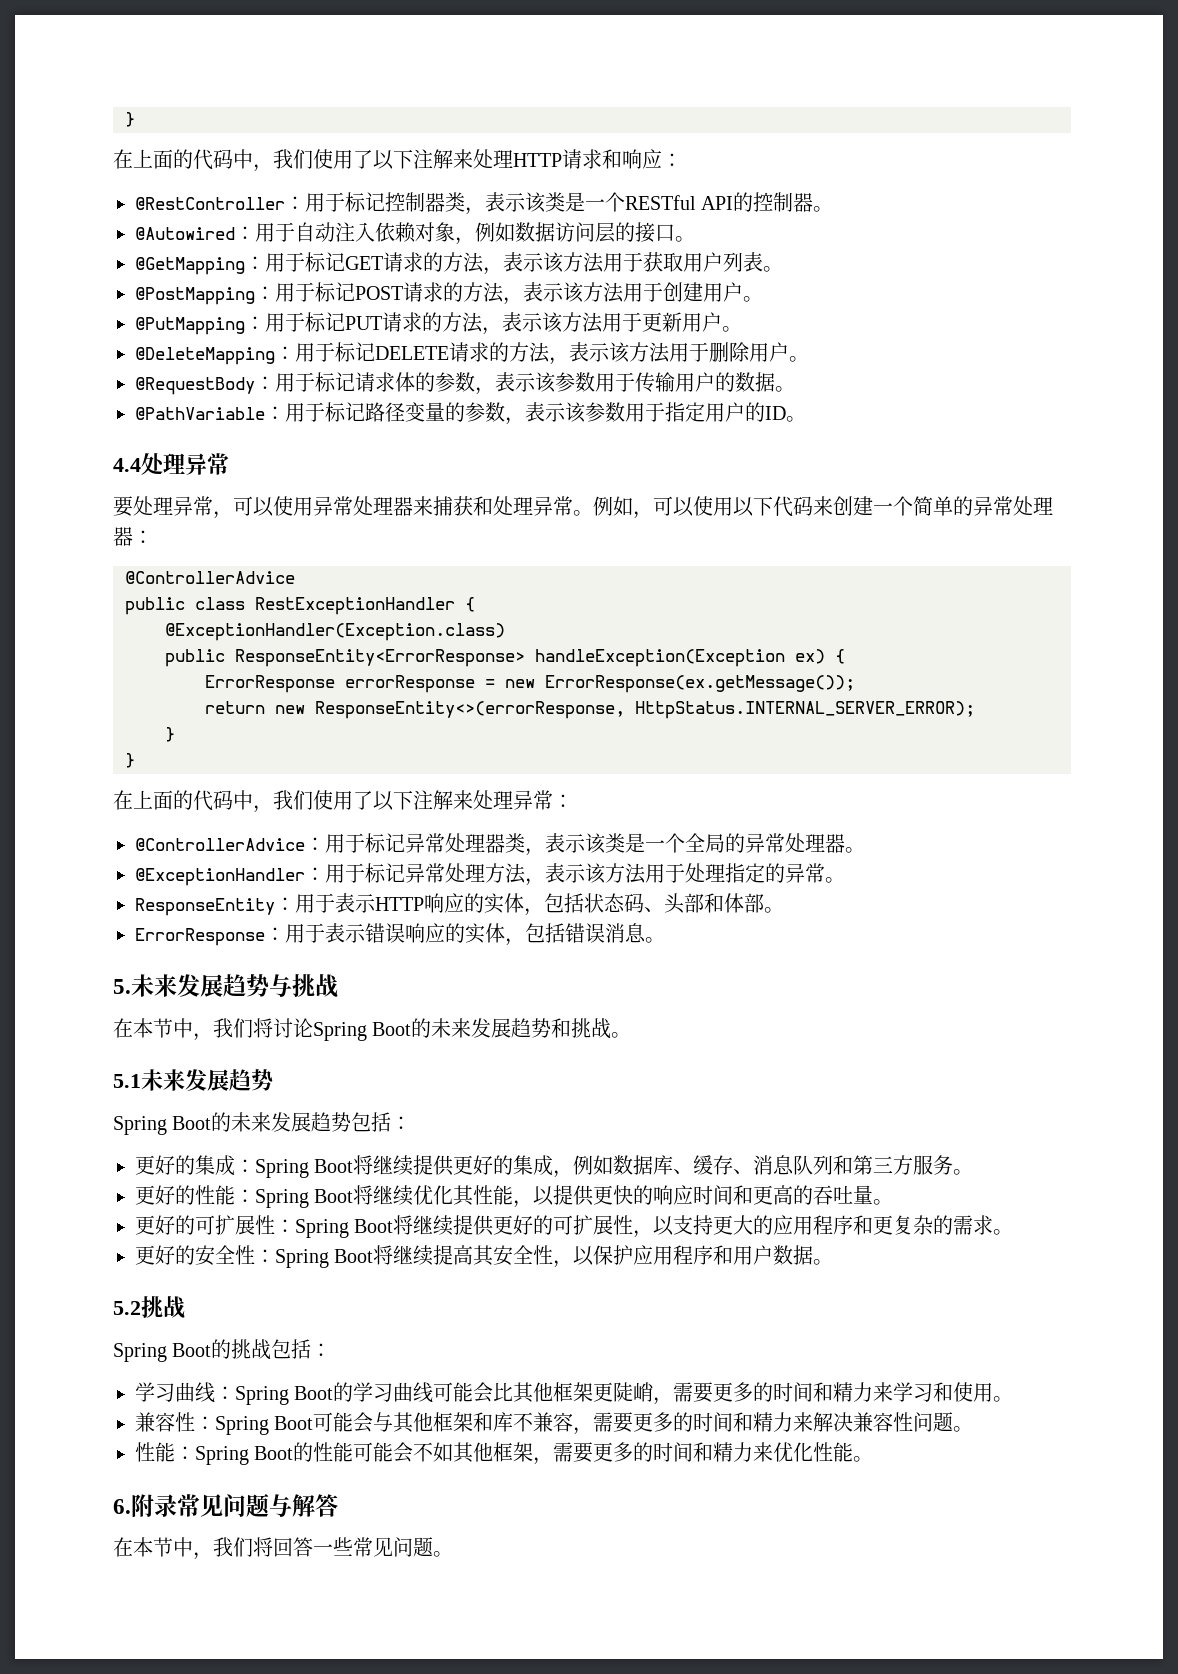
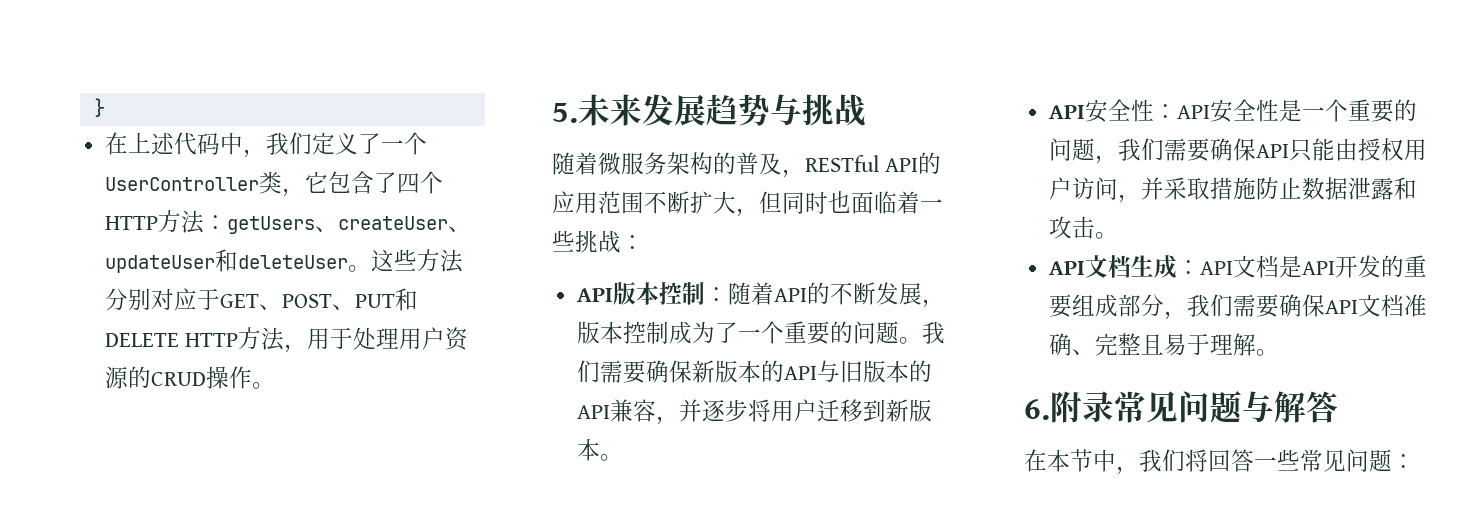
[125,112,135,127] [113,149,682,172] [135,192,834,215] [135,222,695,245] [135,252,783,275] [135,282,763,305] [135,312,742,335] [135,342,809,365] [135,372,795,395] [135,402,806,425] [113,453,229,475] [113,496,1053,519] [113,527,153,546] [125,571,295,584] [125,597,475,615] [165,623,505,641] [165,649,845,667] [205,675,855,693] [205,701,975,719] [165,727,175,742] [125,753,135,768] [113,790,573,813] [135,833,865,856] [135,863,845,886] [135,893,784,916] [135,923,646,946] } // 在上面的代码中，我们使用了以下注解来处理HTTP请求和响应： // @RestController：用于标记控制器类，表示该类是一个RESTful API的控制器。 // @Autowired：用于自动注入依赖对象，例如数据访问层的接口。 // @GetMapping：用于标记GET请求的方法，表示该方法用于获取用户列表。 // @PostMapping：用于标记POST请求的方法，表示该方法用于创建用户。 // @PutMapping：用于标记PUT请求的方法，表示该方法用于更新用户。 // @DeleteMapping：用于标记DELETE请求的方法，表示该方法用于删除用户。 // @RequestBody：用于标记请求体的参数，表示该参数用于传输用户的数据。 // @PathVariable：用于标记路径变量的参数，表示该参数用于指定用户的ID。 // 4.4处理异常 // 要处理异常，可以使用异常处理器来捕获和处理异常。例如，可以使用以下代码来创建一个简单的异常处理器： // @ControllerAdvice // public class RestExceptionHandler { // @ExceptionHandler(Exception.class) // public ResponseEntity<ErrorResponse> handleException(Exception ex) { // ErrorResponse errorResponse = new ErrorResponse(ex.getMessage()); // return new ResponseEntity<>(errorResponse, HttpStatus.INTERNAL_SERVER_ERROR); // } // } // 在上面的代码中，我们使用了以下注解来处理异常： // @ControllerAdvice：用于标记异常处理器类，表示该类是一个全局的异常处理器。 // @ExceptionHandler：用于标记异常处理方法，表示该方法用于处理指定的异常。 // ResponseEntity：用于表示HTTP响应的实体，包括状态码、头部和体部。 // ErrorResponse：用于表示错误响应的实体，包括错误消息 -> [93,98,105,117] [104,132,427,158] [104,171,443,197] [104,210,471,234] [104,249,463,273] [104,288,418,311] [104,327,468,353] [104,366,252,389] } // 在上述代码中，我们定义了一个UserController类，它包含了四个HTTP方法：getUsers、createUser、updateUser和deleteUser。这些方法分别对应于GET、POST、PUT和DELETE HTTP方法，用于处理用户资源的CRUD操作
[113,1018,632,1041] [113,1069,273,1091] [113,1112,412,1135] [135,1155,974,1178] [135,1185,894,1208] [135,1215,1014,1238] [135,1245,195,1265] 在本节中，我们将讨论Spring Boot的未来发展趋势和挑战。 // 5.1未来发展趋势 // Spring Boot的未来发展趋势包括： // 更好的集成：Spring Boot将继续提供更好的集成，例如数据库、缓存、消息队列和第三方服务。 // 更好的性能：Spring Boot将继续优化其性能，以提供更快的响应时间和更高的吞吐量。 // 更好的可扩展性：Spring Boot将继续提供更好的可扩展性，以支持更大的应用程序和更复杂的需求。 // 更好的 -> [552,152,942,178] [552,191,943,217] [552,230,644,253] [576,282,945,308] [576,321,945,345] [576,360,932,384] [576,399,932,425] [576,438,623,461] [1048,105,1085,119] 随着微服务架构的普及，RESTful API的应用范围不断扩大，但同时也面临着一些挑战： // API版本控制：随着API的不断发展，版本控制成为了一个重要的问题。我们需要确保新版本的API与旧版本的API兼容，并逐步将用户迁移到新版本。 // API
[275,1245,834,1268] [113,1296,185,1319] [113,1339,332,1362] [135,1382,1014,1405] [135,1412,974,1435] [135,1442,854,1465] Spring Boot将继续提高其安全性，以保护应用程序和用户数据。 // 5.2挑战 // Spring Boot的挑战包括： // 学习曲线：Spring Boot的学习曲线可能会比其他框架更陡峭，需要更多的时间和精力来学习和使用。 // 兼容性：Spring Boot可能会与其他框架和库不兼容，需要更多的时间和精力来解决兼容性问题。 // 性能：Spring Boot的性能可能会不如其他框架，需要更多的时间和精力来优化性能 -> [1176,99,1417,123] [1048,138,1427,164] [1048,177,1417,203] [1048,216,1118,239] [1048,255,1427,279] [1048,294,1427,320] [1048,333,1256,356] API安全性是一个重要的问题，我们需要确保API只能由授权用户访问，并采取措施防止数据泄露和攻击。 // API文档生成：API文档是API开发的重要组成部分，我们需要确保API文档准确、完整且易于理解
[433,1551,453,1557] 。 -> [1392,454,1415,469] ：

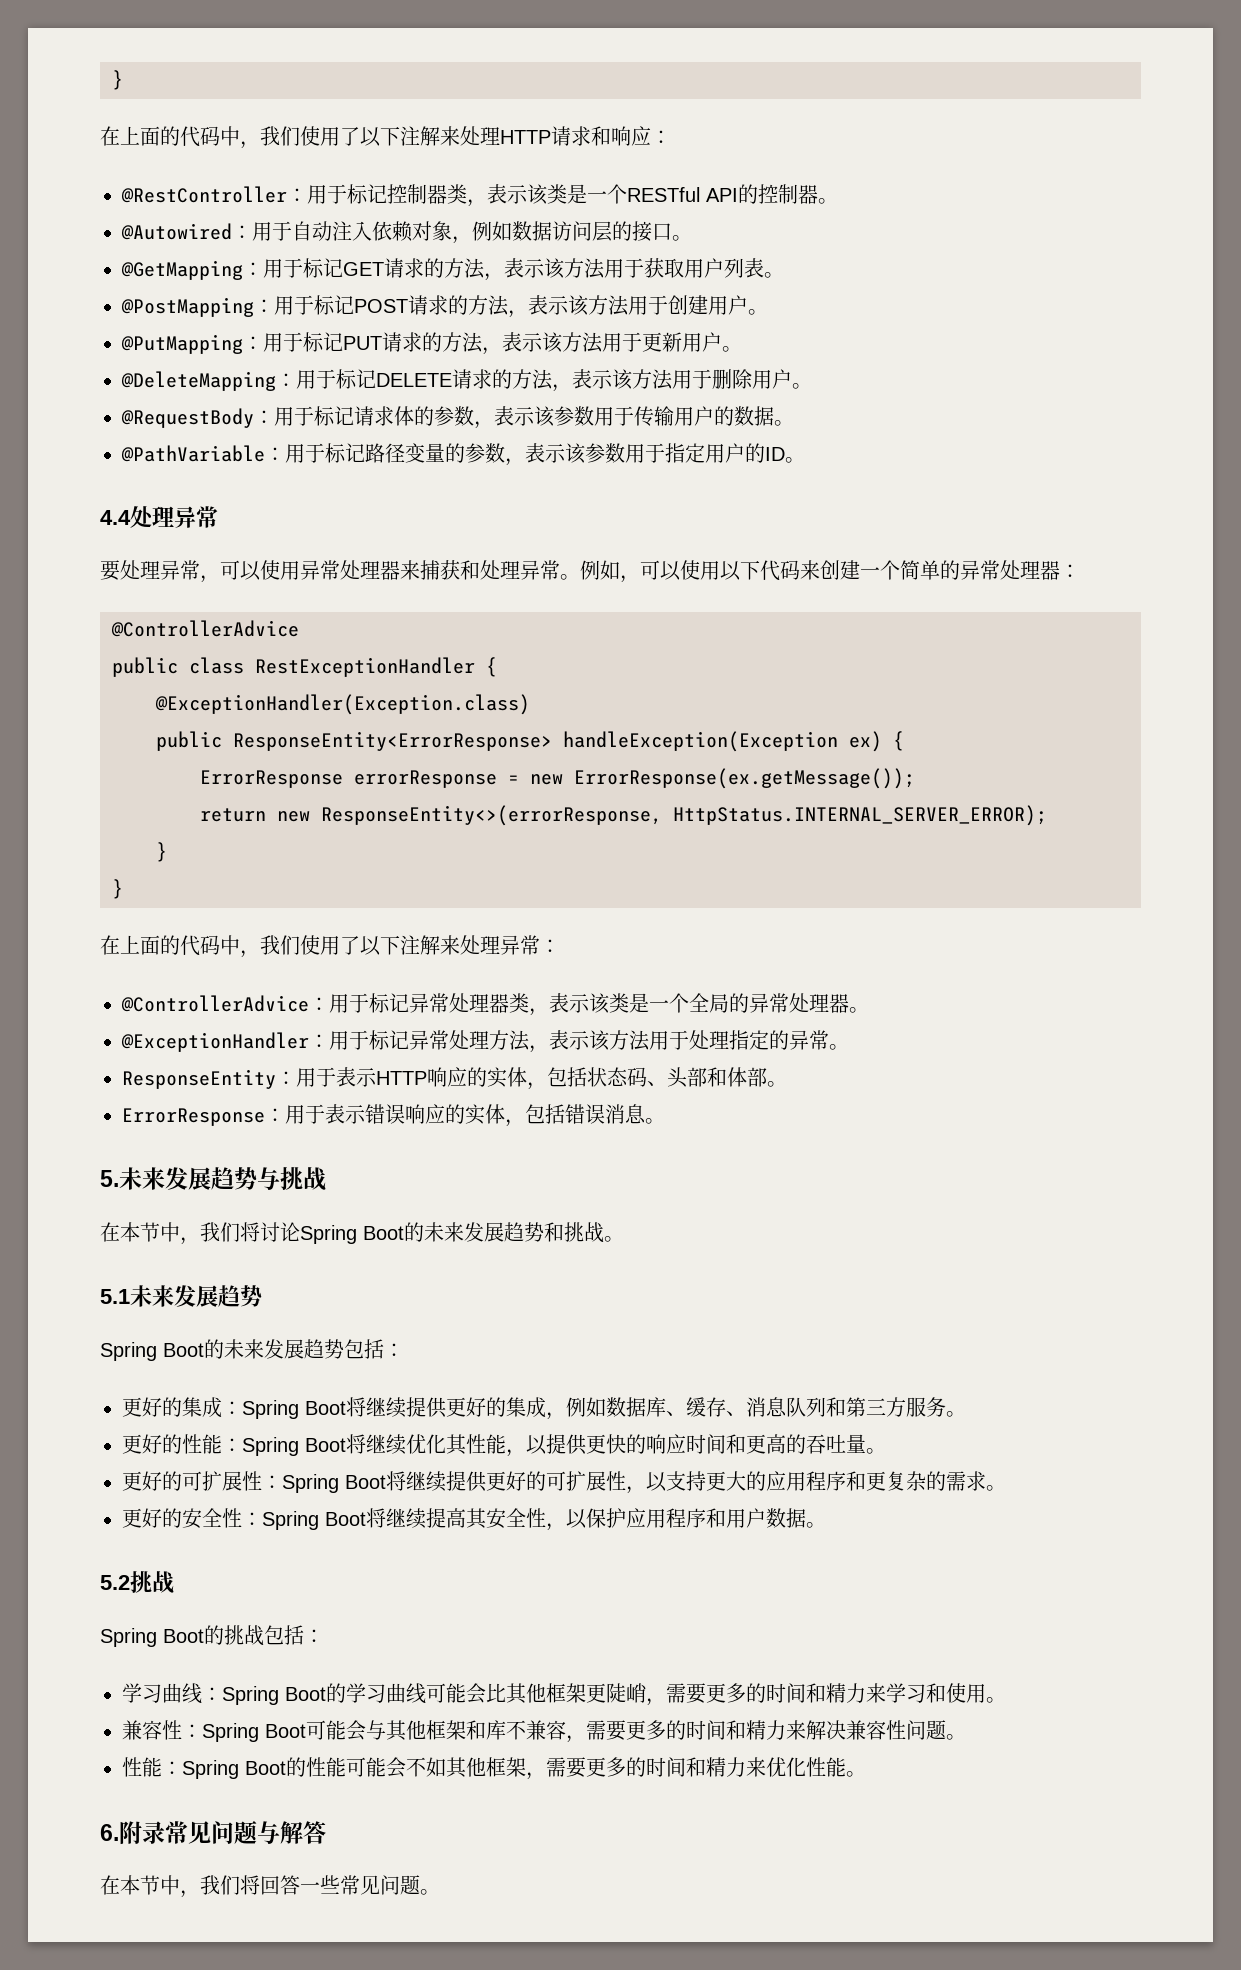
[93,98,105,117] [104,132,427,158] [104,171,443,197] [104,210,471,234] [104,249,463,273] [104,288,418,311] [104,327,468,353] [104,366,252,389] } // 在上述代码中，我们定义了一个UserController类，它包含了四个HTTP方法：getUsers、createUser、updateUser和deleteUser。这些方法分别对应于GET、POST、PUT和DELETE HTTP方法，用于处理用户资源的CRUD操作 -> [112,70,123,90] [100,126,671,149] [121,184,838,207] [121,221,692,244] [121,258,784,281] [121,295,768,318] [121,332,742,355] [121,369,812,392] [121,406,794,429] [121,443,805,466] [100,506,218,528] [100,560,1080,583] [111,620,299,637] [112,657,497,677] [155,694,530,715] [156,731,904,752] [200,768,915,789] [200,805,1047,826] [156,842,167,862] [112,879,123,899] [100,935,560,958] [121,993,869,1016] [121,1030,849,1053] [122,1067,787,1090] [122,1104,646,1127] } // 在上面的代码中，我们使用了以下注解来处理HTTP请求和响应： // @RestController：用于标记控制器类，表示该类是一个RESTful API的控制器。 // @Autowired：用于自动注入依赖对象，例如数据访问层的接口。 // @GetMapping：用于标记GET请求的方法，表示该方法用于获取用户列表。 // @PostMapping：用于标记POST请求的方法，表示该方法用于创建用户。 // @PutMapping：用于标记PUT请求的方法，表示该方法用于更新用户。 // @DeleteMapping：用于标记DELETE请求的方法，表示该方法用于删除用户。 // @RequestBody：用于标记请求体的参数，表示该参数用于传输用户的数据。 // @PathVariable：用于标记路径变量的参数，表示该参数用于指定用户的ID。 // 4.4处理异常 // 要处理异常，可以使用异常处理器来捕获和处理异常。例如，可以使用以下代码来创建一个简单的异常处理器： // @ControllerAdvice // public class RestExceptionHandler { // @ExceptionHandler(Exception.class) // public ResponseEntity<ErrorResponse> handleException(Exception ex) { // ErrorResponse errorResponse = new ErrorResponse(ex.getMessage()); // return new ResponseEntity<>(errorResponse, HttpStatus.INTERNAL_SERVER_ERROR); // } // } // 在上面的代码中，我们使用了以下注解来处理异常： // @ControllerAdvice：用于标记异常处理器类，表示该类是一个全局的异常处理器。 // @ExceptionHandler：用于标记异常处理方法，表示该方法用于处理指定的异常。 // ResponseEntity：用于表示HTTP响应的实体，包括状态码、头部和体部。 // ErrorResponse：用于表示错误响应的实体，包括错误消息
[552,152,942,178] [552,191,943,217] [552,230,644,253] [576,282,945,308] [576,321,945,345] [576,360,932,384] [576,399,932,425] [576,438,623,461] [1048,105,1085,119] 随着微服务架构的普及，RESTful API的应用范围不断扩大，但同时也面临着一些挑战： // API版本控制：随着API的不断发展，版本控制成为了一个重要的问题。我们需要确保新版本的API与旧版本的API兼容，并逐步将用户迁移到新版本。 // API -> [100,1222,624,1245] [100,1285,262,1307] [100,1339,404,1361] [122,1397,966,1420] [122,1434,886,1457] [122,1471,1006,1494] [122,1508,182,1528] 在本节中，我们将讨论Spring Boot的未来发展趋势和挑战。 // 5.1未来发展趋势 // Spring Boot的未来发展趋势包括： // 更好的集成：Spring Boot将继续提供更好的集成，例如数据库、缓存、消息队列和第三方服务。 // 更好的性能：Spring Boot将继续优化其性能，以提供更快的响应时间和更高的吞吐量。 // 更好的可扩展性：Spring Boot将继续提供更好的可扩展性，以支持更大的应用程序和更复杂的需求。 // 更好的
[1176,99,1417,123] [1048,138,1427,164] [1048,177,1417,203] [1048,216,1118,239] [1048,255,1427,279] [1048,294,1427,320] [1048,333,1256,356] API安全性是一个重要的问题，我们需要确保API只能由授权用户访问，并采取措施防止数据泄露和攻击。 // API文档生成：API文档是API开发的重要组成部分，我们需要确保API文档准确、完整且易于理解 -> [262,1508,826,1531] [100,1571,174,1594] [100,1625,324,1647] [122,1683,1006,1706] [122,1720,966,1743] [122,1757,846,1780] Spring Boot将继续提高其安全性，以保护应用程序和用户数据。 // 5.2挑战 // Spring Boot的挑战包括： // 学习曲线：Spring Boot的学习曲线可能会比其他框架更陡峭，需要更多的时间和精力来学习和使用。 // 兼容性：Spring Boot可能会与其他框架和库不兼容，需要更多的时间和精力来解决兼容性问题。 // 性能：Spring Boot的性能可能会不如其他框架，需要更多的时间和精力来优化性能
[1392,454,1415,469] ： -> [420,1889,440,1895] 。

